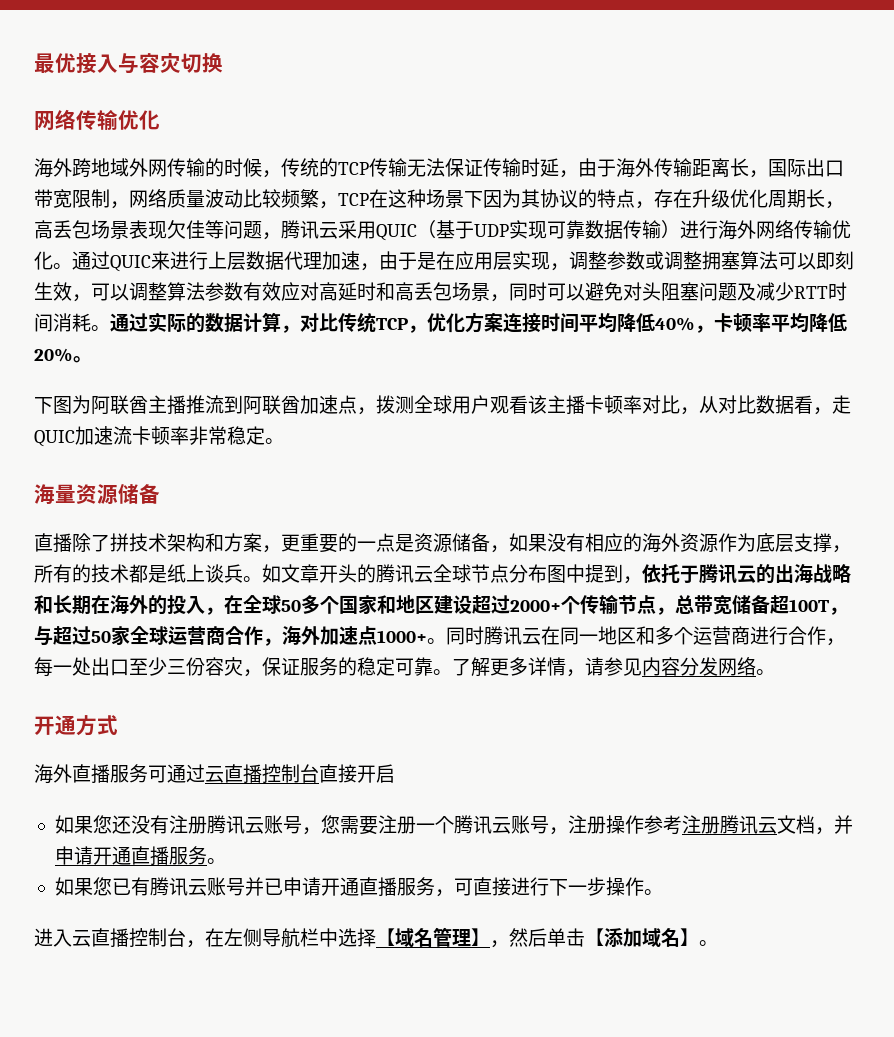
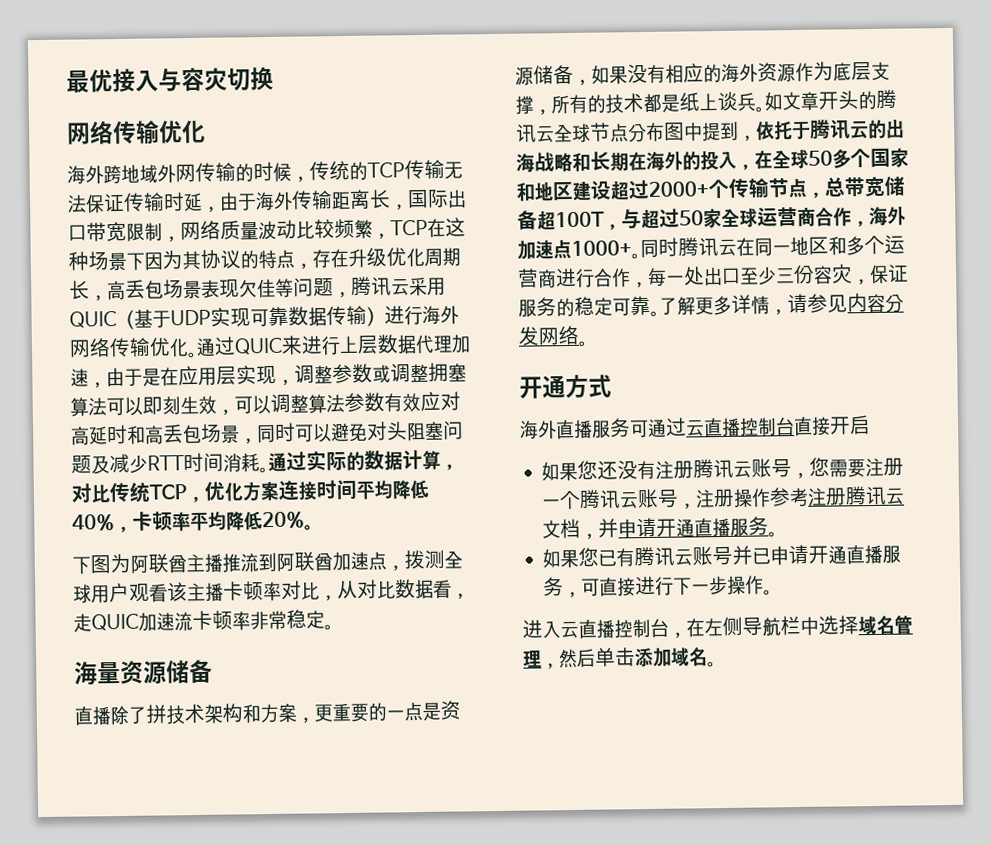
[376,928,395,946] 【 -> (859, 625) none
[471,928,490,946] 】 -> (542, 659) none
[585,928,604,946] 【 -> (636, 657) none
[680,928,699,946] 】 -> (708, 656) none

